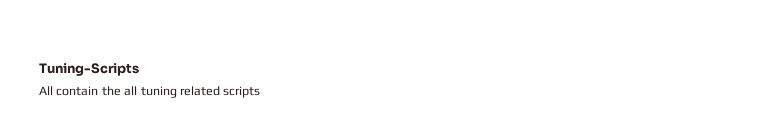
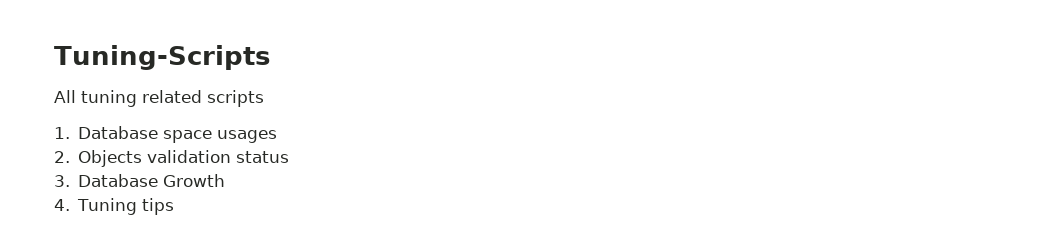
[56,86,138,96] contain the all -> (76, 96) none
(261, 92) none -> [54,126,278,143] [54,150,290,167] [54,174,226,187] [54,198,175,215] // 1. Database space usages // 2. Objects validation status // 3. Database Growth // 4. Tuning tips

